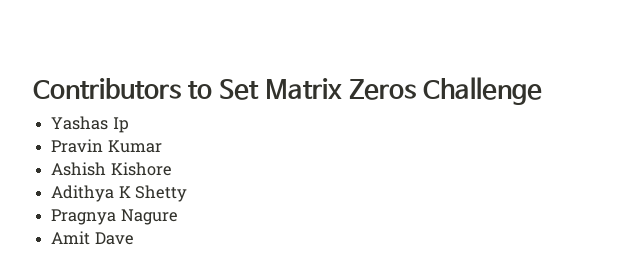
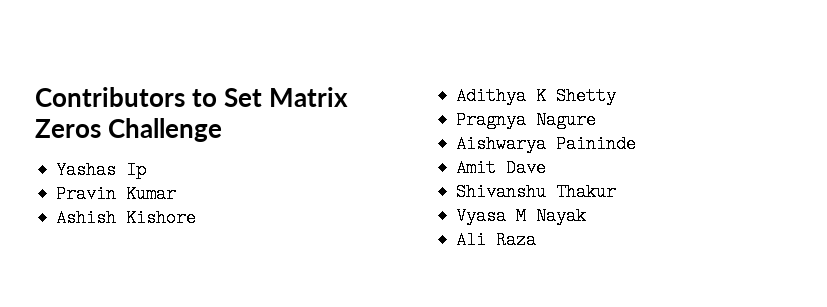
(178, 217) none -> [456,135,637,153] // Aishwarya Paininde
(134, 238) none -> [456,183,617,201] [456,207,587,225] [456,231,537,249] // Shivanshu Thakur // Vyasa M Nayak // Ali Raza

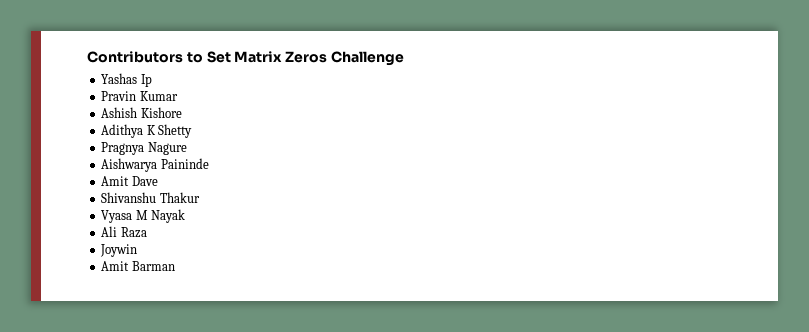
(537, 240) none -> [100,244,138,257] [101,261,175,271] // Joywin // Amit Barman

